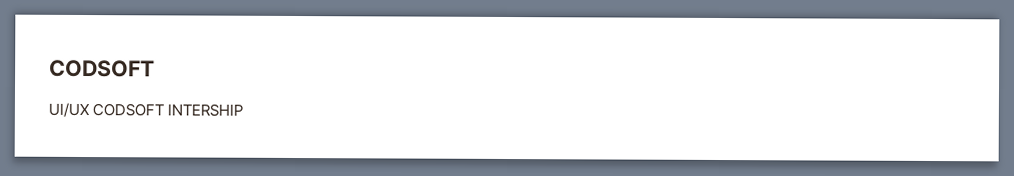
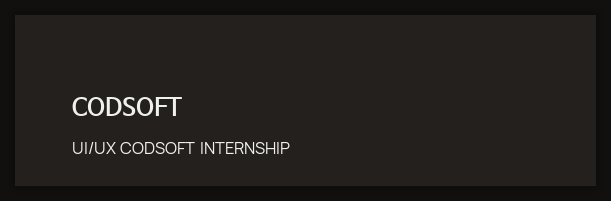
[167,103,244,117] INTERSHIP -> [199,142,290,154] INTERNSHIP

